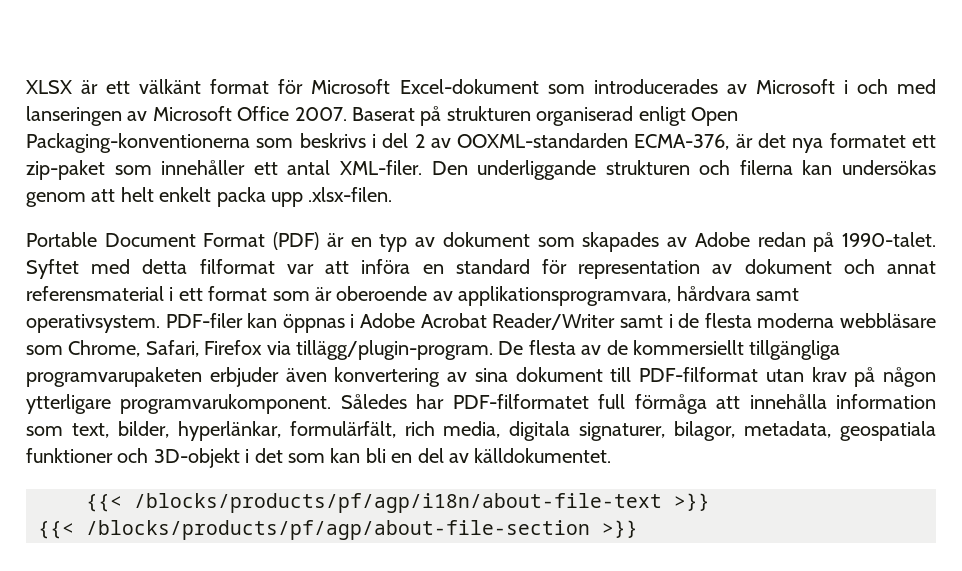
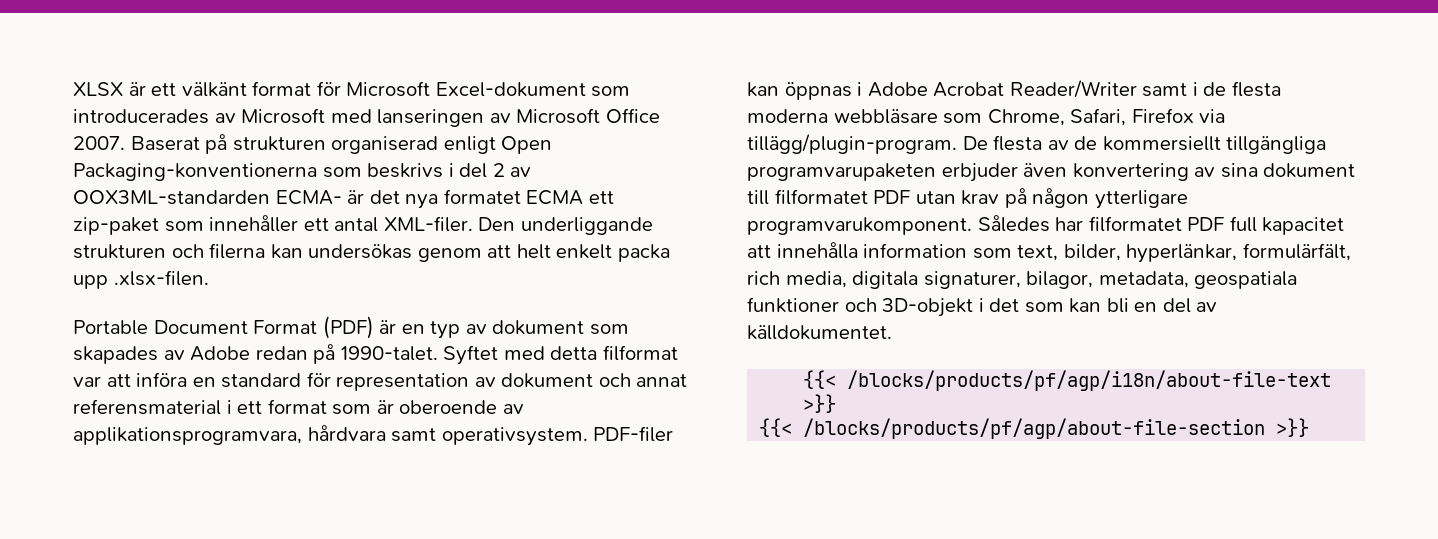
[843,79,888,94] i och -> (326, 116) none
[457,133,730,150] OOXML-standarden ECMA-376, -> [73,190,342,205] OOX3ML-standarden ECMA-
(906, 140) none -> [526,190,584,205] ECMA
[639,367,758,382] PDF-filformat -> [774,189,911,205] filformatet PDF
[452,394,707,414] PDF-filformatet full förmåga -> [1088,216,1345,235] filformatet PDF full kapacitet

